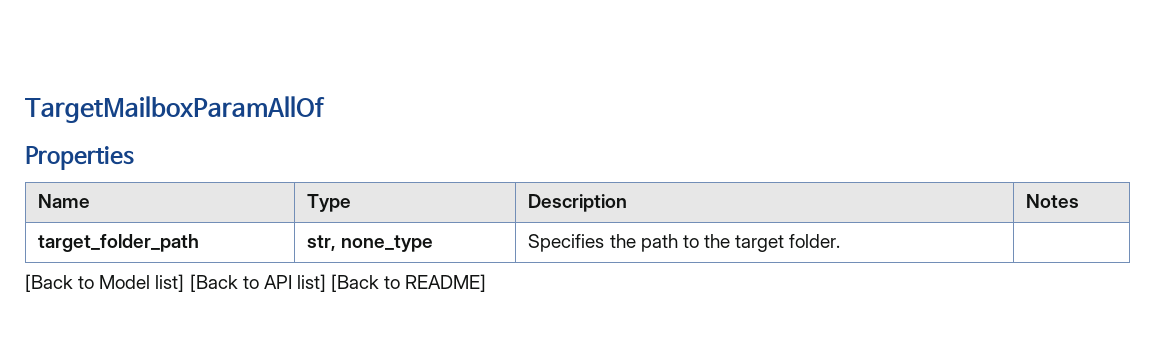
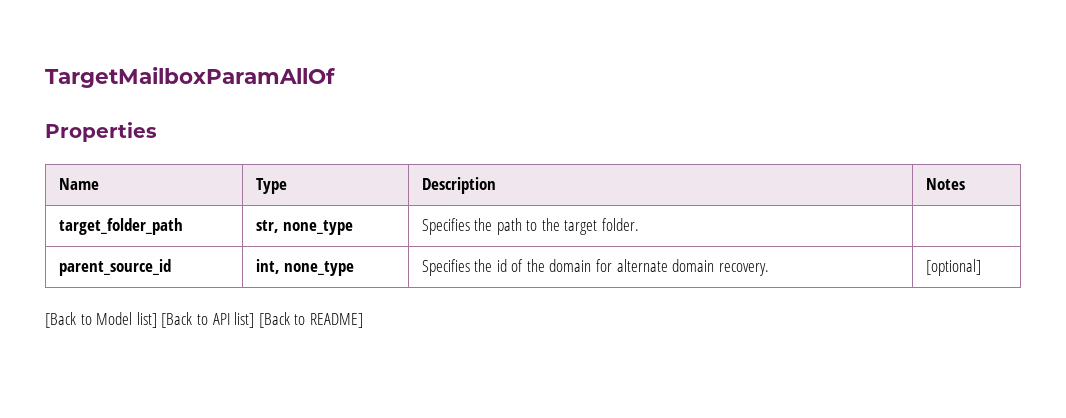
(841, 241) none -> [58,259,171,276] [255,259,355,276] [421,259,769,276] [925,259,981,276] // parent_source_id | int, none_type | Specifies the id of the domain for alternate domain recovery. | [optional]

